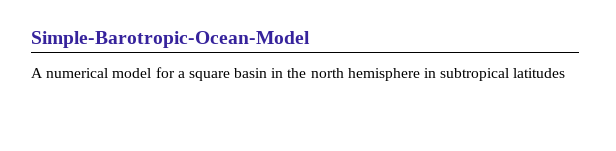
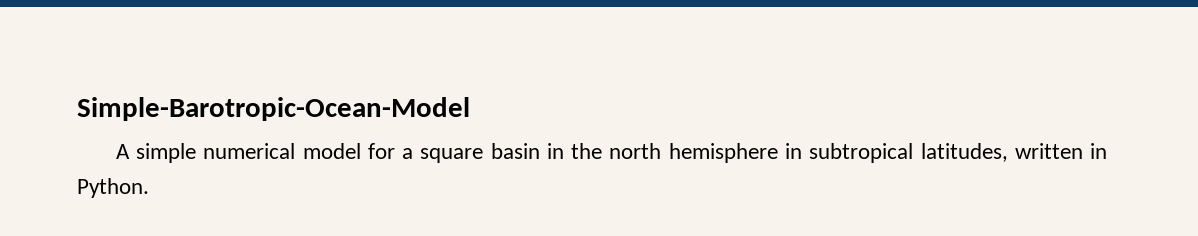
(43, 73) none -> [136,143,197,163] simple
[513,68,566,78] latitudes -> [920,143,1107,162] [77,178,149,198] latitudes, written in Python.

